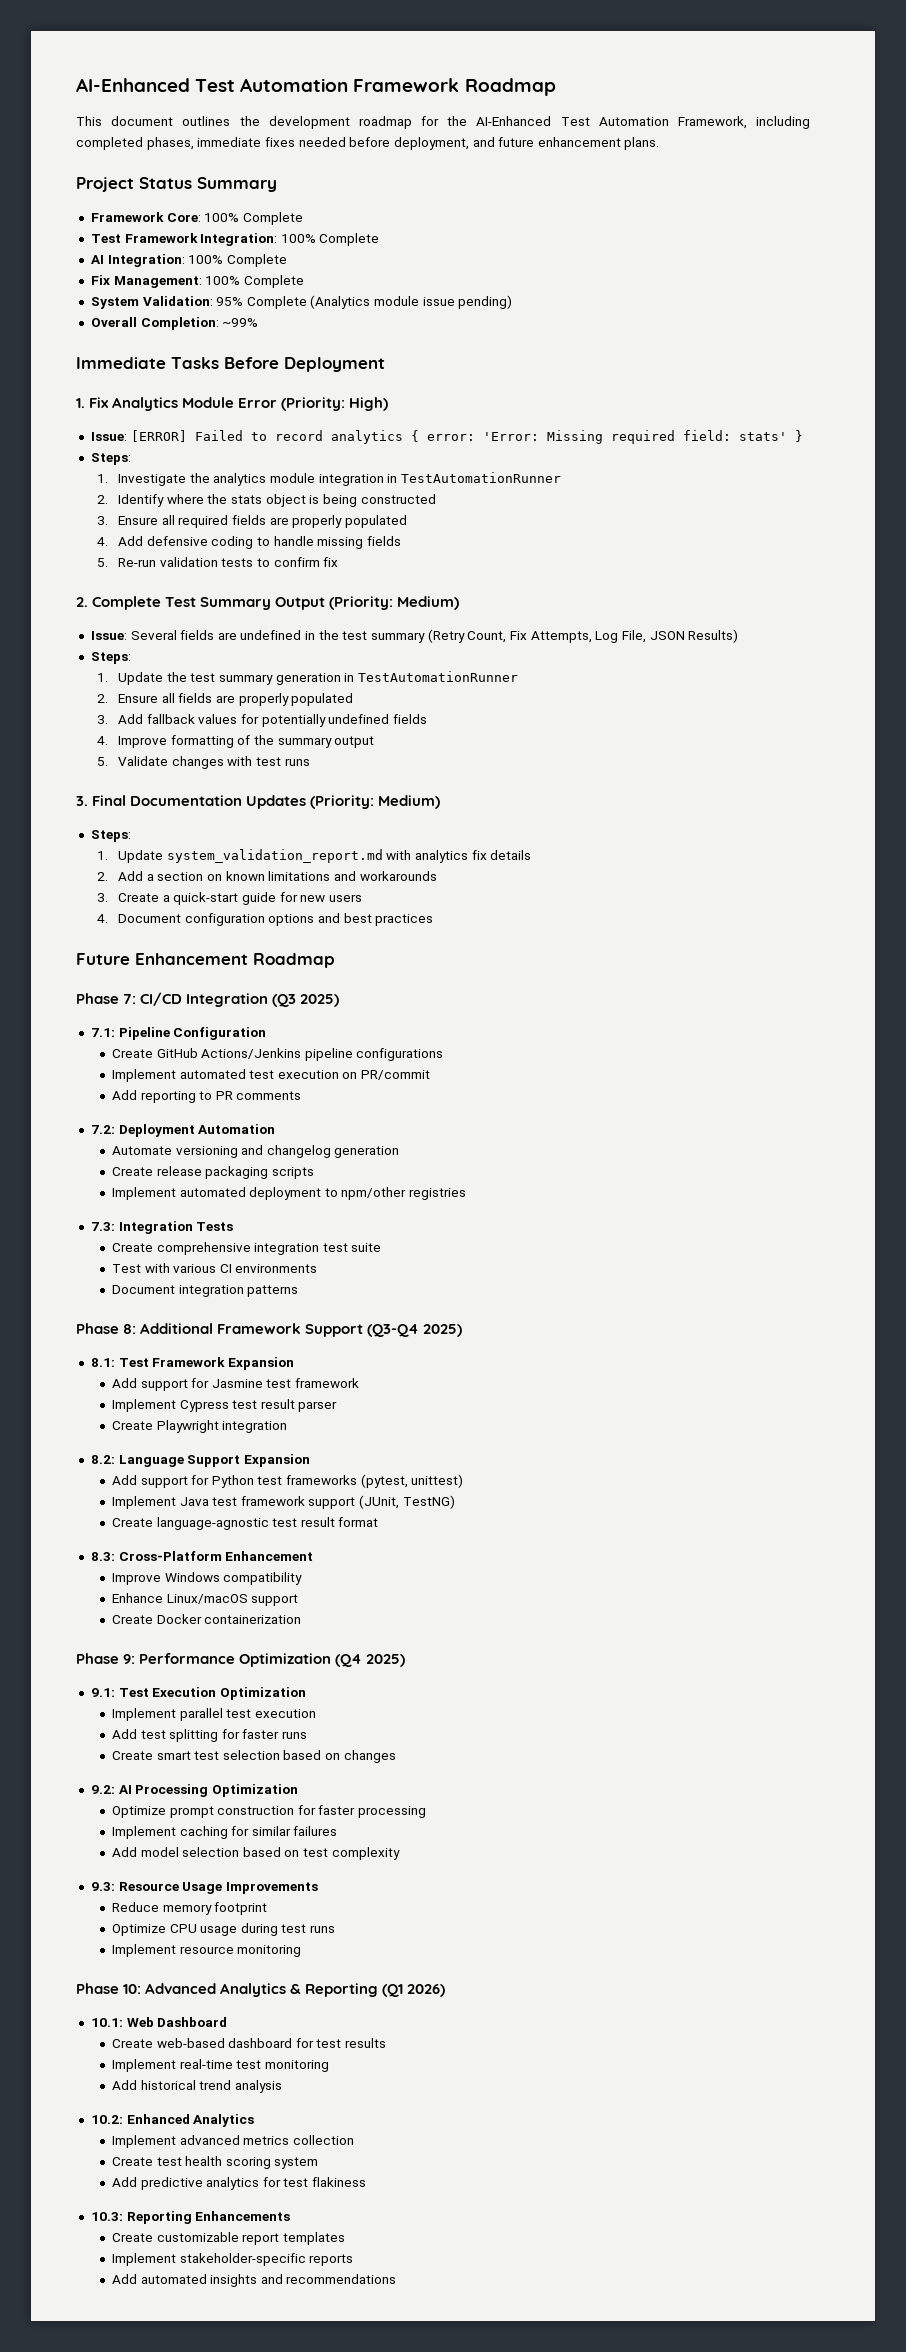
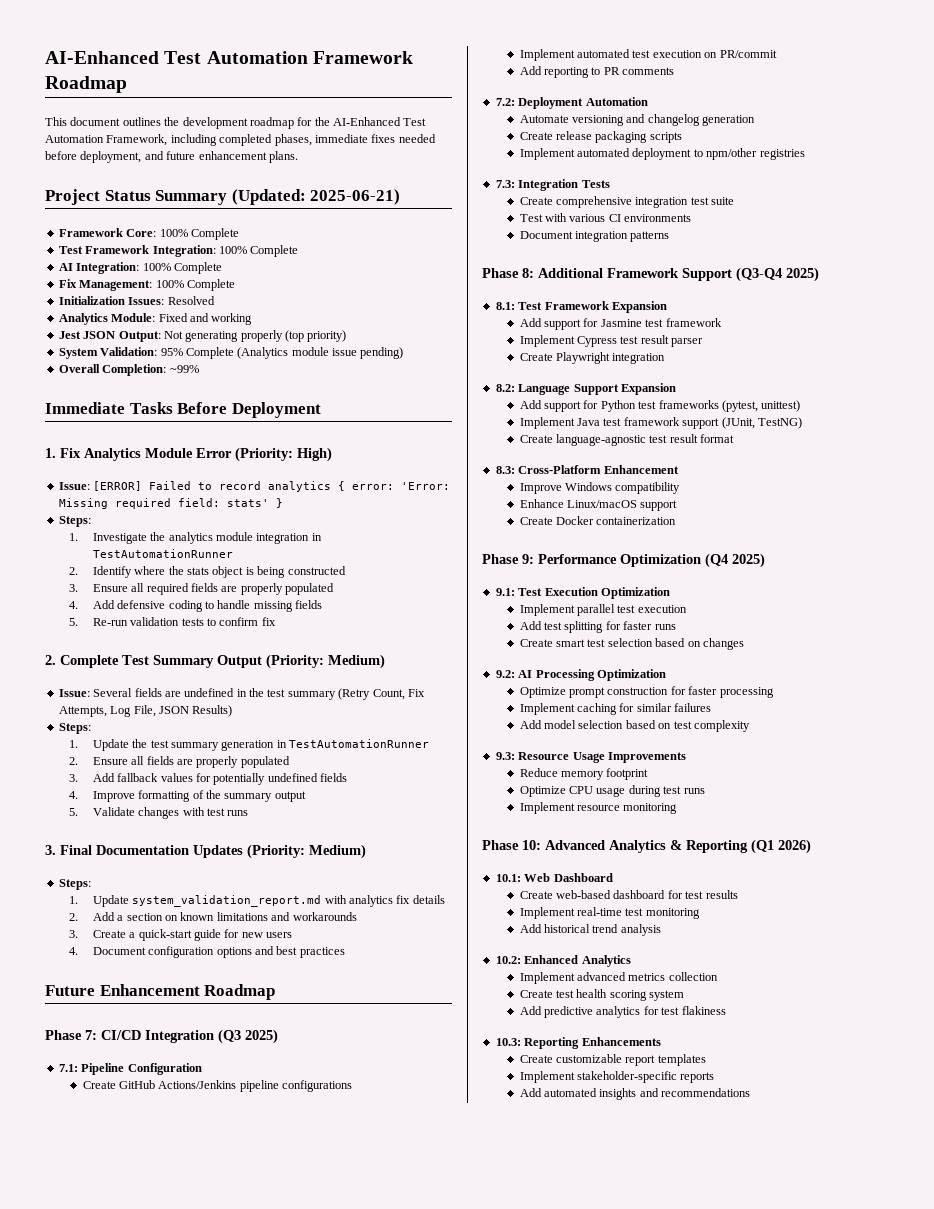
(277, 184) none -> [231,189,401,205] (Updated: 2025-06-21)
(304, 281) none -> [58,296,215,305] [58,313,253,325] [58,330,347,342] // Initialization Issues: Resolved // Analytics Module: Fixed and working // Jest JSON Output: Not generating properly (top priority)

